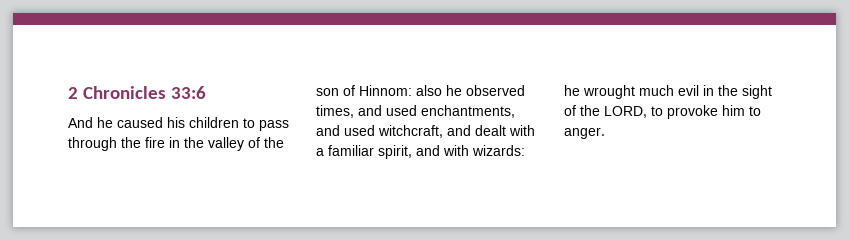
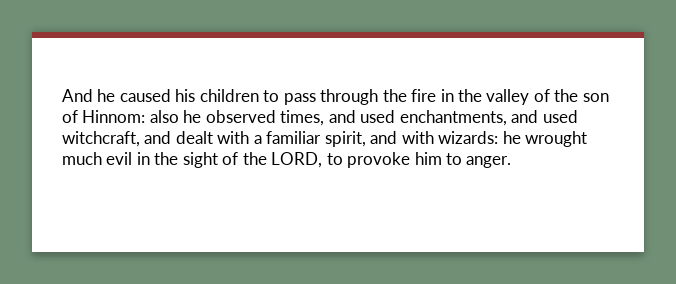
[68,86,206,99] 2 Chronicles 33:6 // -> (62, 95) none

